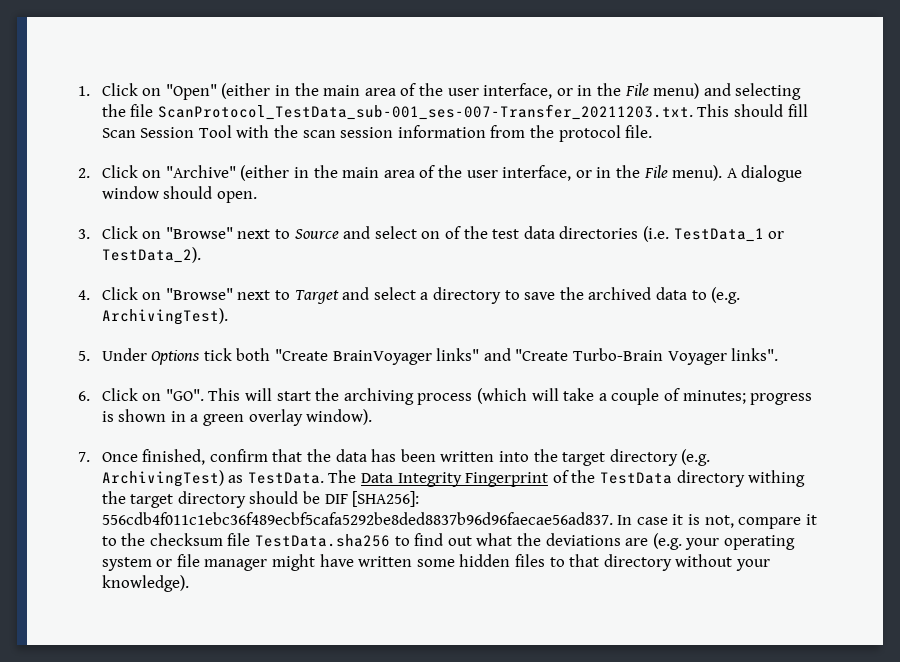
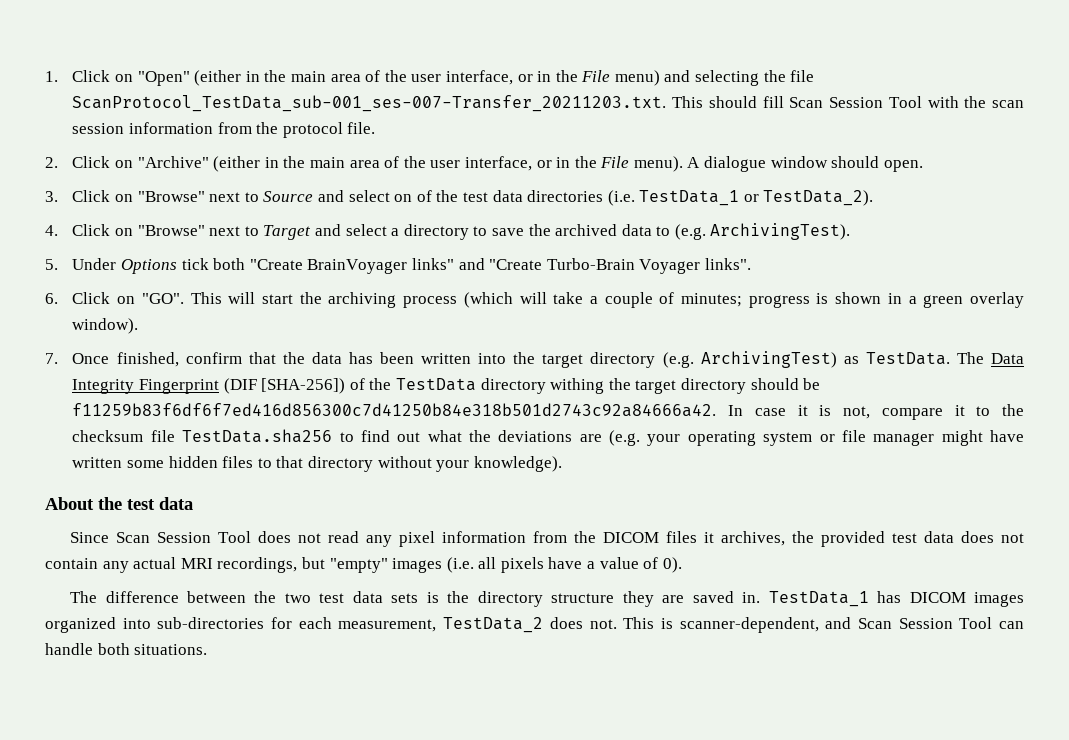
(549, 479) none -> [223,378,346,394] (DIF [SHA-256])
[324,491,420,507] [101,512,613,525] DIF [SHA256]: 556cdb4f011c1ebc36f489ecbf5cafa5292be8ded8837b96d96faecae56ad837. -> [72,403,717,417] f11259b83f6df6f7ed416d856300c7d41250b84e318b501d2743c92a84666a42.
(189, 583) none -> [45,497,193,510] [70,531,1025,547] [45,557,682,573] [70,591,1025,607] [45,617,1024,633] [45,643,208,655] // About the test data // Since Scan Session Tool does not read any pixel information from the DICOM files it archives, the provided test data does not contain any actual MRI recordings, but "empty" images (i.e. all pixels have a value of 0). // The difference between the two test data sets is the directory structure they are saved in. TestData_1 has DICOM images organized into sub-directories for each measurement, TestData_2 does not. This is scanner-dependent, and Scan Session Tool can handle both situations.

